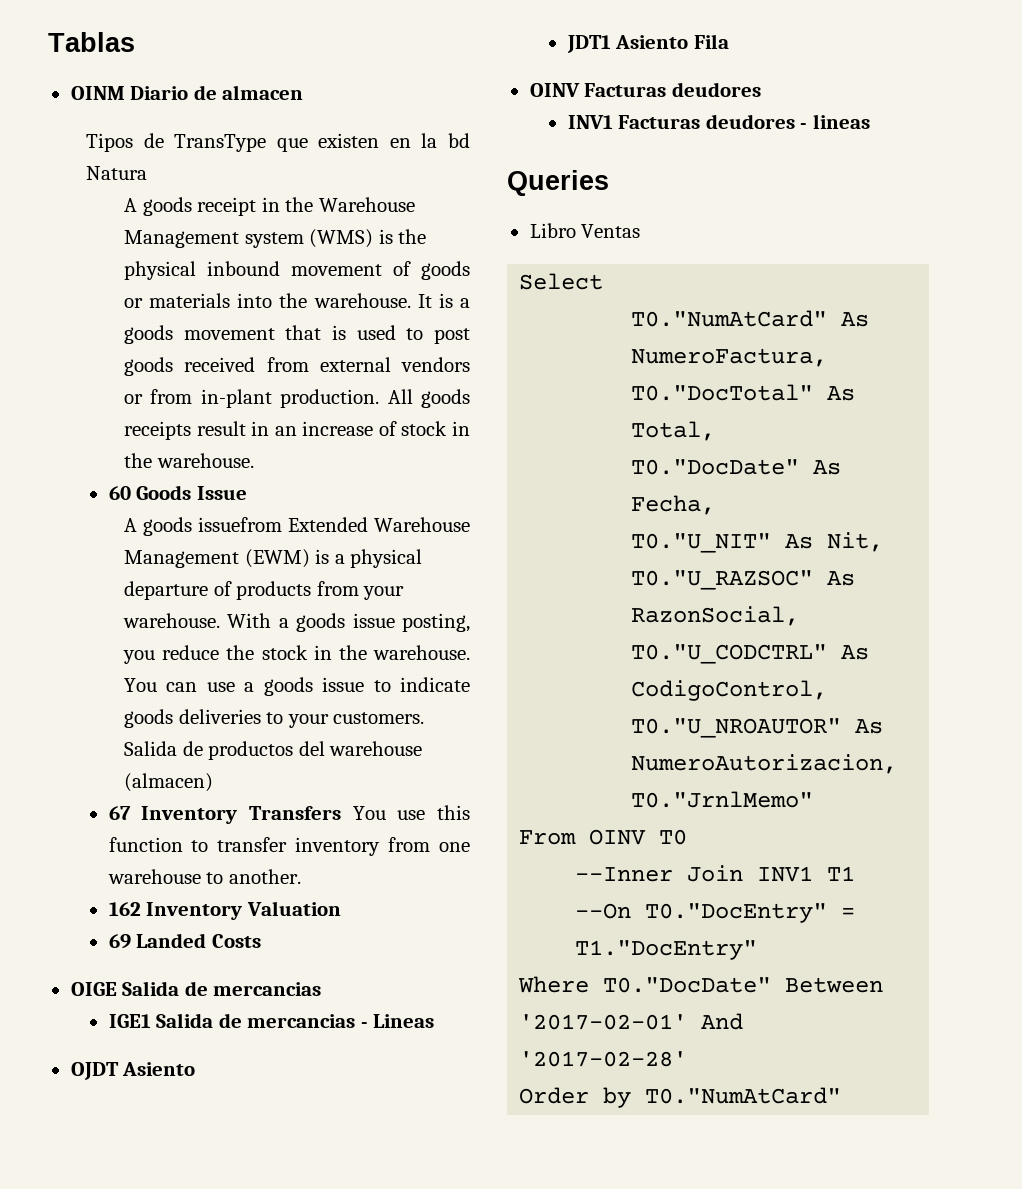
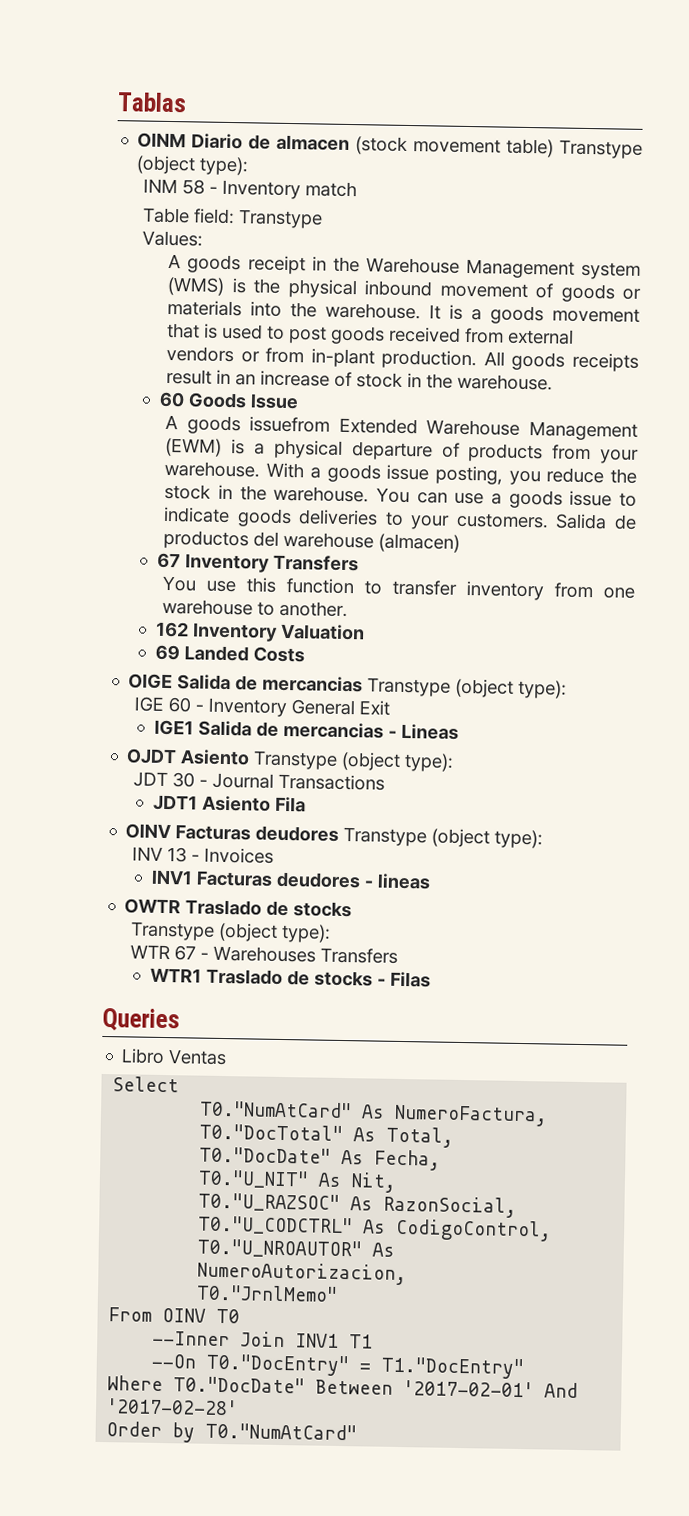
[86,133,470,152] [86,166,148,180] // Tipos de TransType que existen en la bd Natura -> [355,136,643,159] [136,155,250,176] [142,178,357,200] [141,207,323,229] [141,230,203,247] (stock movement table) Transtype (object type): // INM 58 - Inventory match // Table field: Transtype // Values:
(341, 813) none -> (360, 563) //
(322, 989) none -> [367,677,568,699] [133,696,390,718] Transtype (object type): // IGE 60 - Inventory General Exit
(196, 1069) none -> [253,750,455,772] [132,771,385,791] Transtype (object type): // JDT 30 - Journal Transactions
(761, 89) none -> [343,826,544,849] [131,846,274,864] Transtype (object type): // INV 13 - Invoices
(870, 121) none -> [124,898,353,918] [129,921,331,943] [129,944,398,964] [150,967,432,988] // OWTR Traslado de stocks // Transtype (object type): // WTR 67 - Warehouses Transfers // WTR1 Traslado de stocks - Filas

